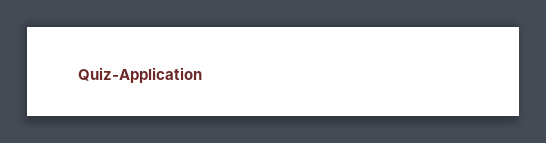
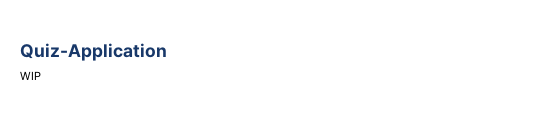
(202, 75) none -> [20,71,41,80] // WIP

